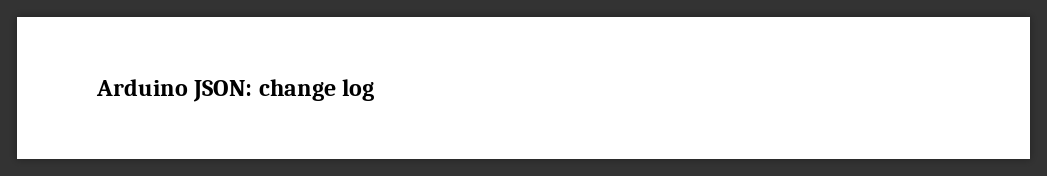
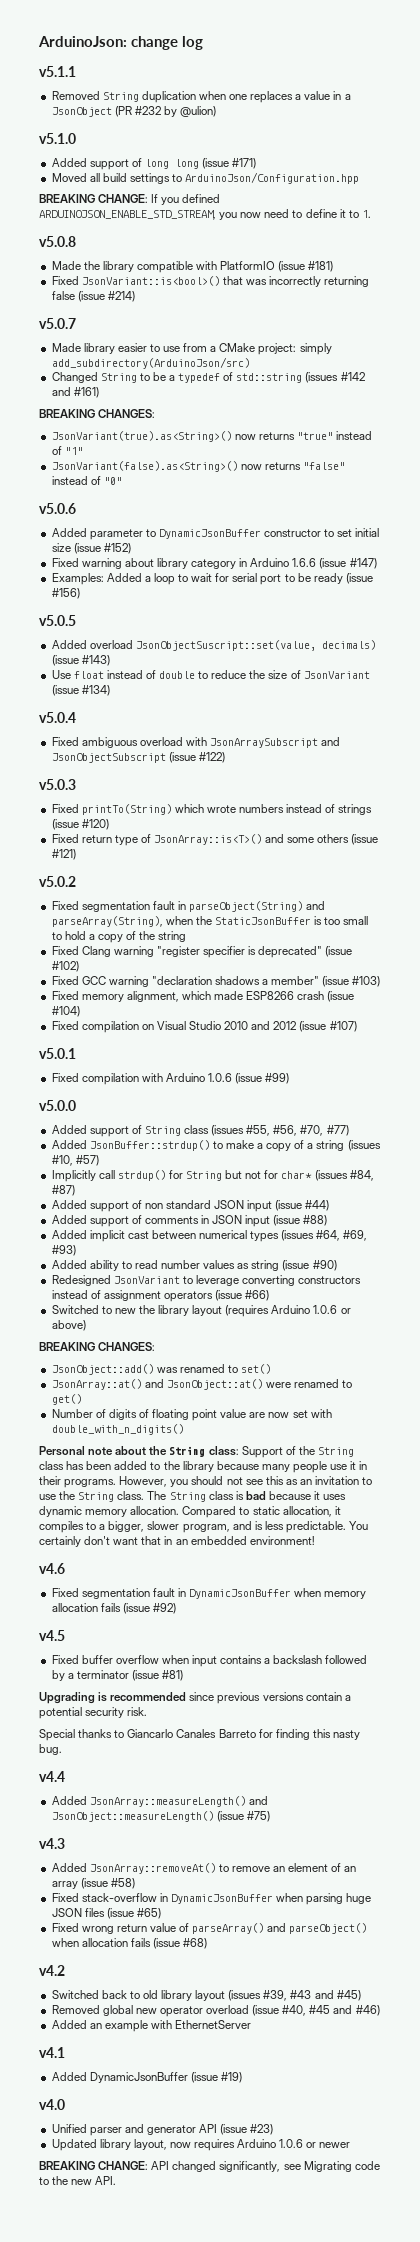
[96,79,253,102] Arduino JSON: -> [38,36,127,47] ArduinoJson:
(375, 90) none -> [39,66,76,77] [51,91,351,103] [51,106,217,117] [39,133,76,144] [51,158,257,170] [51,172,360,184] [39,194,221,205] [39,209,371,220] [39,236,76,247] [51,261,334,273] [51,276,370,287] [51,291,135,302] [39,318,76,329] [51,343,332,355] [51,357,250,369] [51,372,365,383] [51,387,99,398] [39,409,156,418] [51,431,373,442] [51,446,83,455] [51,461,345,472] [51,476,122,485] [39,503,76,514] [51,528,380,540] [51,543,131,554] [51,558,377,569] [51,573,373,585] [51,588,80,599] [39,615,76,626] [51,640,376,651] [51,655,110,666] [51,670,370,679] [51,685,110,696] [39,712,76,723] [51,737,341,748] [51,752,225,763] [39,779,76,790] [51,804,373,815] [51,819,109,830] [51,834,379,846] [51,849,76,860] [39,876,76,887] [51,901,326,912] [51,916,369,927] [51,931,187,943] [51,946,353,958] [51,961,79,972] [51,976,381,987] [51,991,355,1002] [51,1006,80,1017] [51,1021,357,1033] [39,1048,76,1059] [51,1073,290,1085] [39,1100,76,1111] [51,1125,349,1137] [51,1140,381,1152] [51,1155,99,1166] [51,1170,374,1182] [51,1185,75,1196] [51,1200,330,1212] [51,1215,328,1227] [51,1230,368,1242] [51,1245,76,1256] [51,1260,337,1271] [51,1275,362,1286] [51,1290,270,1302] [51,1305,351,1317] [51,1320,86,1331] [39,1342,156,1351] [51,1364,272,1375] [51,1379,353,1390] [51,1394,82,1405] [51,1409,332,1421] [51,1424,184,1435] [39,1446,354,1458] [39,1461,368,1473] [39,1476,373,1488] [39,1491,347,1502] [39,1506,341,1518] [39,1521,369,1533] [39,1536,315,1547] [39,1563,65,1574] [51,1588,367,1599] [51,1603,176,1614] [39,1630,65,1641] [51,1655,368,1667] [51,1670,184,1681] [39,1692,351,1704] [39,1707,148,1719] [39,1729,360,1741] [39,1744,62,1755] [39,1771,65,1782] [51,1796,268,1807] [51,1811,270,1822] [39,1838,65,1849] [51,1863,357,1874] [51,1878,135,1889] [51,1893,372,1905] [51,1908,161,1919] [51,1923,368,1934] [51,1938,208,1949] [39,1965,65,1976] [51,1990,361,2001] [51,2005,380,2017] [51,2020,252,2032] [39,2047,65,2058] [51,2072,242,2083] [39,2099,65,2110] [51,2124,274,2136] [51,2139,351,2151] [39,2161,380,2172] [39,2176,117,2185] // v5.1.1 // Removed String duplication when one replaces a value in a JsonObject (PR #232 by @ulion) // v5.1.0 // Added support of long long (issue #171) // Moved all build settings to ArduinoJson/Configuration.hpp // BREAKING CHANGE: If you defined ARDUINOJSON_ENABLE_STD_STREAM, you now need to define it to 1. // v5.0.8 // Made the library compatible with PlatformIO (issue #181) // Fixed JsonVariant::is<bool>() that was incorrectly returning false (issue #214) // v5.0.7 // Made library easier to use from a CMake project: simply add_subdirectory(ArduinoJson/src) // Changed String to be a typedef of std::string (issues #142 and #161) // BREAKING CHANGES: // JsonVariant(true).as<String>() now returns "true" instead of "1" // JsonVariant(false).as<String>() now returns "false" instead of "0" // v5.0.6 // Added parameter to DynamicJsonBuffer constructor to set initial size (issue #152) // Fixed warning about library category in Arduino 1.6.6 (issue #147) // Examples: Added a loop to wait for serial port to be ready (issue #156) // v5.0.5 // Added overload JsonObjectSuscript::set(value, decimals) (issue #143) // Use float instead of double to reduce the size of JsonVariant (issue #134) // v5.0.4 // Fixed ambiguous overload with JsonArraySubscript and JsonObjectSubscript (issue #122) // v5.0.3 // Fixed printTo(String) which wrote numbers instead of strings (issue #120) // Fixed return type of JsonArray::is<T>() and some others (issue #121) // v5.0.2 // Fixed segmentation fault in parseObject(String) and parseArray(String), when the StaticJsonBuffer is too small to hold a copy of the string // Fixed Clang warning "register specifier is deprecated" (issue #102) // Fixed GCC warning "declaration shadows a member" (issue #103) // Fixed memory alignment, which made ESP8266 crash (issue #104) // Fixed compilation on Visual Studio 2010 and 2012 (issue #107) // v5.0.1 // Fixed compilation with Arduino 1.0.6 (issue #99) // v5.0.0 // Added support of String class (issues #55, #56, #70, #77) // Added JsonBuffer::strdup() to make a copy of a string (issues #10, #57) // Implicitly call strdup() for String but not for char* (issues #84, #87) // Added support of non standard JSON input (issue #44) // Added support of comments in JSON input (issue #88) // Added implicit cast between numerical types (issues #64, #69, #93) // Added ability to read number values as string (issue #90) // Redesigned JsonVariant to leverage converting constructors instead of assignment operators (issue #66) // Switched to new the library layout (requires Arduino 1.0.6 or above) // BREAKING CHANGES: // JsonObject::add() was renamed to set() // JsonArray::at() and JsonObject::at() were renamed to get() // Number of digits of floating point value are now set with double_with_n_digits() // Personal note about the String class: Support of the String class has been added to the library because many people use it in their programs. However, you should not see this as an invitation to use the String class. The String class is bad because it uses dynamic memory allocation. Compared to static allocation, it compiles to a bigger, slower program, and is less predictable. You certainly don't want that in an embedded environment! // v4.6 // Fixed segmentation fault in DynamicJsonBuffer when memory allocation fails (issue #92) // v4.5 // Fixed buffer overflow when input contains a backslash followed by a terminator (issue #81) // Upgrading is recommended since previous versions contain a potential security risk. // Special thanks to Giancarlo Canales Barreto for finding this nasty bug. // v4.4 // Added JsonArray::measureLength() and JsonObject::measureLength() (issue #75) // v4.3 // Added JsonArray::removeAt() to remove an element of an array (issue #58) // Fixed stack-overflow in DynamicJsonBuffer when parsing huge JSON files (issue #65) // Fixed wrong return value of parseArray() and parseObject() when allocation fails (issue #68) // v4.2 // Switched back to old library layout (issues #39, #43 and #45) // Removed global new operator overload (issue #40, #45 and #46) // Added an example with EthernetServer // v4.1 // Added DynamicJsonBuffer (issue #19) // v4.0 // Unified parser and generator API (issue #23) // Updated library layout, now requires Arduino 1.0.6 or newer // BREAKING CHANGE: API changed significantly, see Migrating code to the new API.

